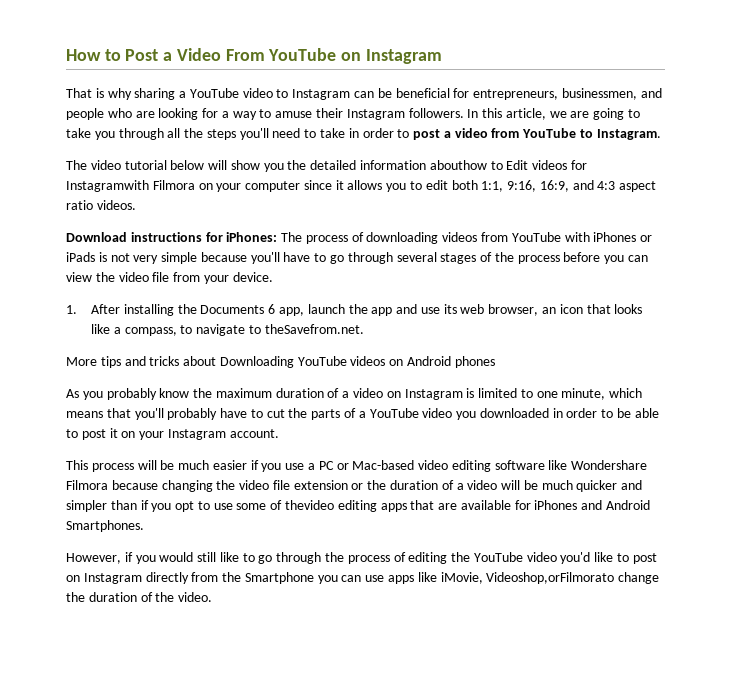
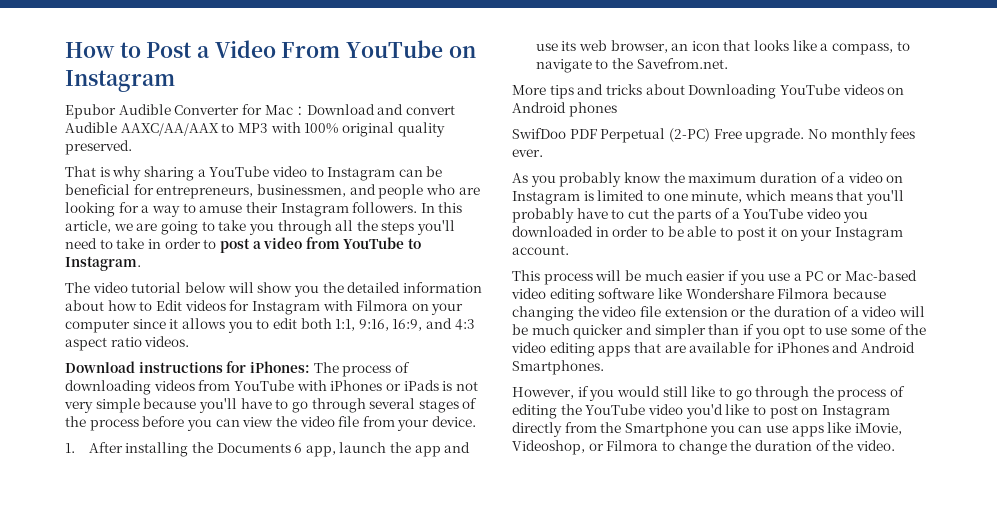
(442, 56) none -> [65,104,455,119] [65,122,445,137] [65,140,132,155] // Epubor Audible Converter for Mac：Download and convert Audible AAXC/AA/AAX to MP3 with 100% original quality preserved.
[429,160,487,170] abouthow -> [65,300,137,311] about how
[66,180,149,192] Instagramwith -> [251,300,353,315] Instagram with
[264,324,364,334] theSavefrom.net. -> [611,58,728,69] the Savefrom.net.
(495, 362) none -> [512,128,916,143] [512,149,543,157] // SwifDoo PDF Perpetual (2-PC) Free upgrade. No monthly fees ever.
[285,500,335,510] thevideo -> [905,324,927,335] [511,342,546,353] the video
[486,572,615,584] Videoshop,orFilmorato -> [512,440,675,455] Videoshop, or Filmora to

